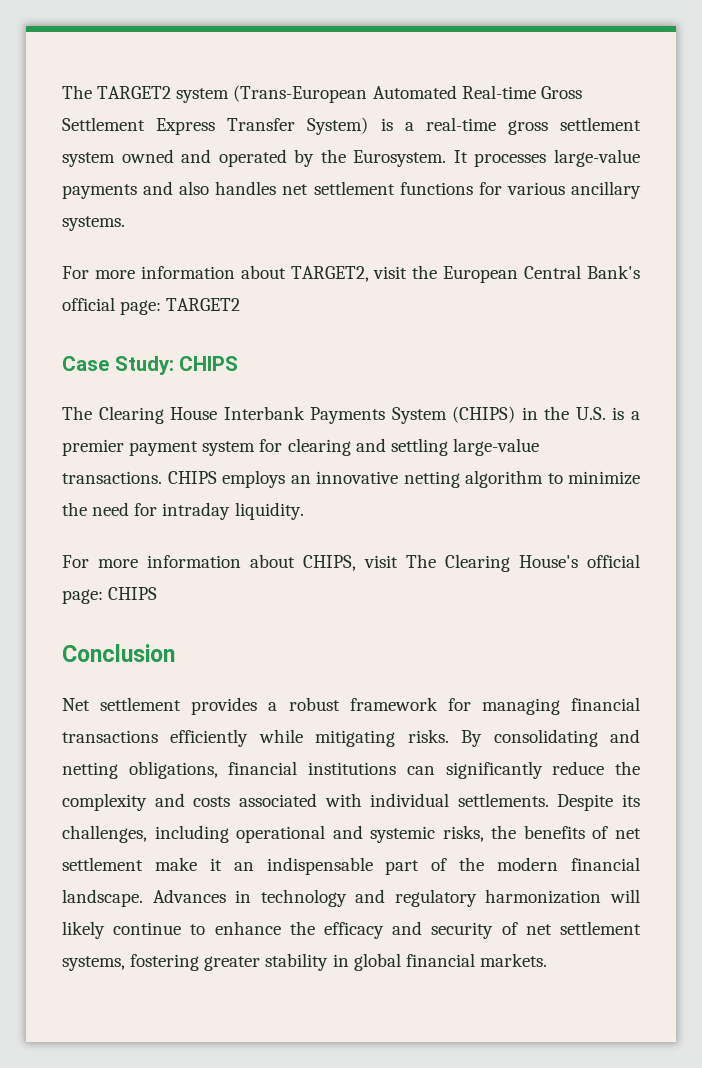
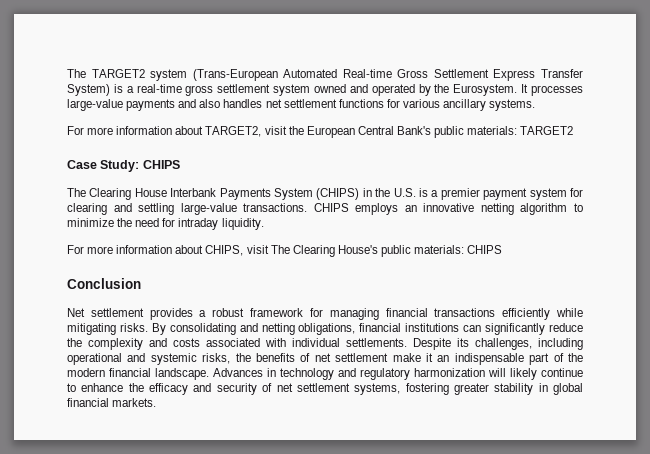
[62,297,162,315] official page: -> [434,126,518,138] public materials:
[587,554,640,568] [62,589,103,604] official page: -> [380,245,465,257] public materials:

